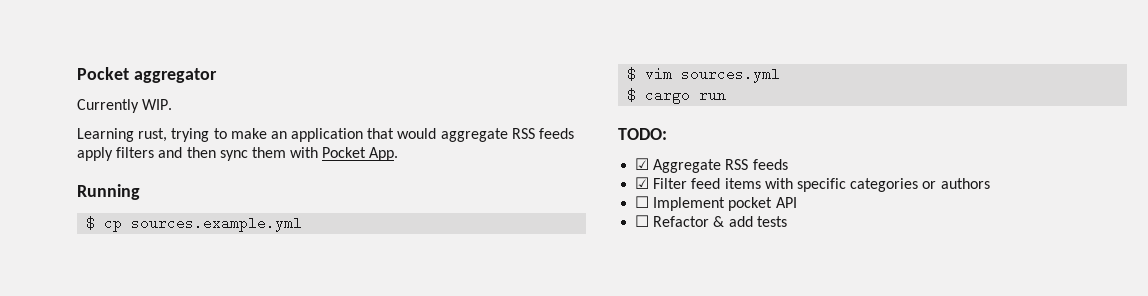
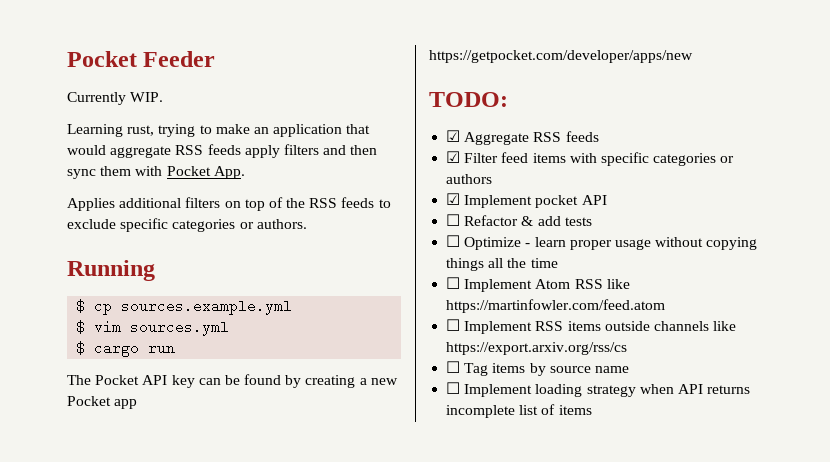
[77,67,217,83] Pocket aggregator -> [67,51,216,67] Pocket Feeder
(399, 154) none -> [67,197,391,211] [67,218,307,232] // Applies additional filters on top of the RSS feeds to exclude specific categories or authors.
(727, 96) none -> [67,374,398,388] [67,396,138,409] [429,50,693,63] // The Pocket API key can be found by creating a new Pocket app https://getpocket.com/developer/apps/new
[635,196,650,208] ☐ -> [446,193,461,205] ☑
(787, 221) none -> [446,235,758,250] [446,258,558,271] [446,277,630,292] [446,299,666,313] [446,319,737,334] [446,342,628,355] [446,361,629,376] [446,382,751,397] [446,404,592,418] // ☐ Optimize - learn proper usage without copying things all the time // ☐ Implement Atom RSS like https://martinfowler.com/feed.atom // ☐ Implement RSS items outside channels like https://export.arxiv.org/rss/cs // ☐ Tag items by source name // ☐ Implement loading strategy when API returns incomplete list of items

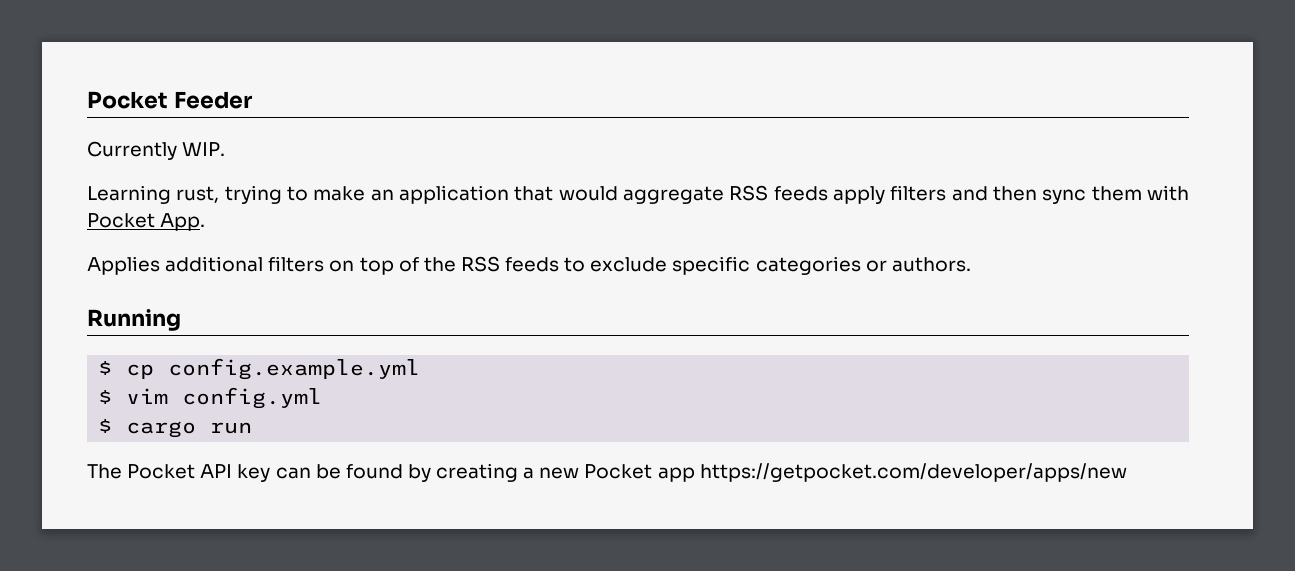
[121,299,293,315] sources.example.yml -> [168,358,421,380] config.example.yml
[130,320,230,336] sources.yml -> [182,387,323,409] config.yml
[429,92,508,107] [446,130,599,145] [446,151,735,166] [446,174,493,184] [446,193,607,208] [446,214,592,226] [446,235,758,250] [446,258,558,271] [446,277,630,292] [446,299,666,313] [446,319,737,334] [446,342,628,355] [446,361,629,376] [446,382,751,397] [446,404,592,418] // TODO: // ☑ Aggregate RSS feeds // ☑ Filter feed items with specific categories or authors // ☑ Implement pocket API // ☐ Refactor & add tests // ☐ Optimize - learn proper usage without copying things all the time // ☐ Implement Atom RSS like https://martinfowler.com/feed.atom // ☐ Implement RSS items outside channels like https://export.arxiv.org/rss/cs // ☐ Tag items by source name // ☐ Implement loading strategy when API returns incomplete list of items -> (1127, 472) none

